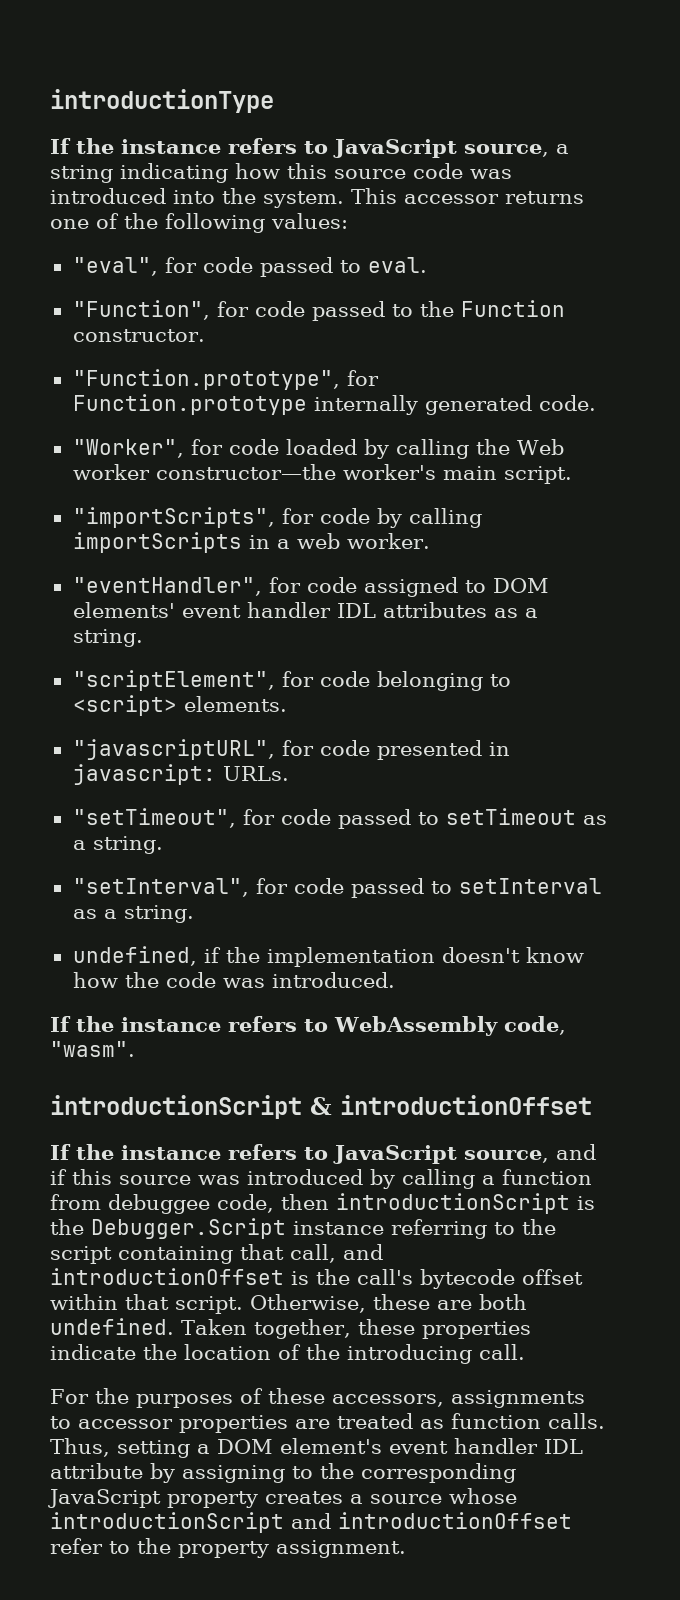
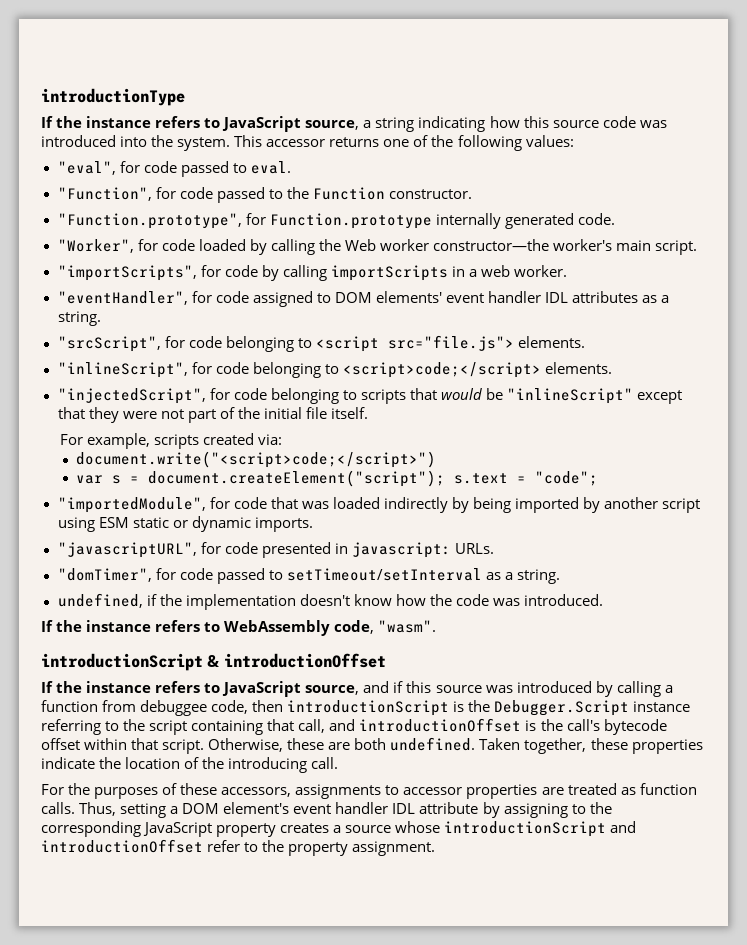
[72,670,511,691] [72,695,287,716] "scriptElement", for code belonging to <script> elements. -> [57,335,585,352] [57,362,612,378] [57,388,682,404] [57,407,368,423] [59,433,282,449] [76,451,437,468] [76,470,599,487] [57,497,701,513] [57,516,313,532] "srcScript", for code belonging to <script src="file.js"> elements. // "inlineScript", for code belonging to <script>code;</script> elements. // "injectedScript", for code belonging to scripts that would be "inlineScript" except that they were not part of the initial file itself. // For example, scripts created via: // document.write("<script>code;</script>") // var s = document.createElement("script"); s.text = "code"; // "importedModule", for code that was loaded indirectly by being imported by another script using ESM static or dynamic imports.
[72,808,607,829] [72,836,163,854] [72,878,602,898] "setTimeout", for code passed to setTimeout as a string. // "setInterval", for code passed to setInterval -> [57,568,482,584] "domTimer", for code passed to setTimeout/setInterval

